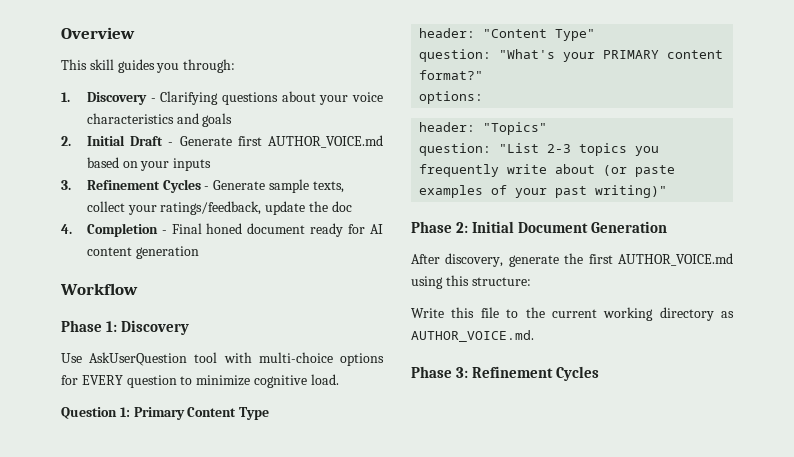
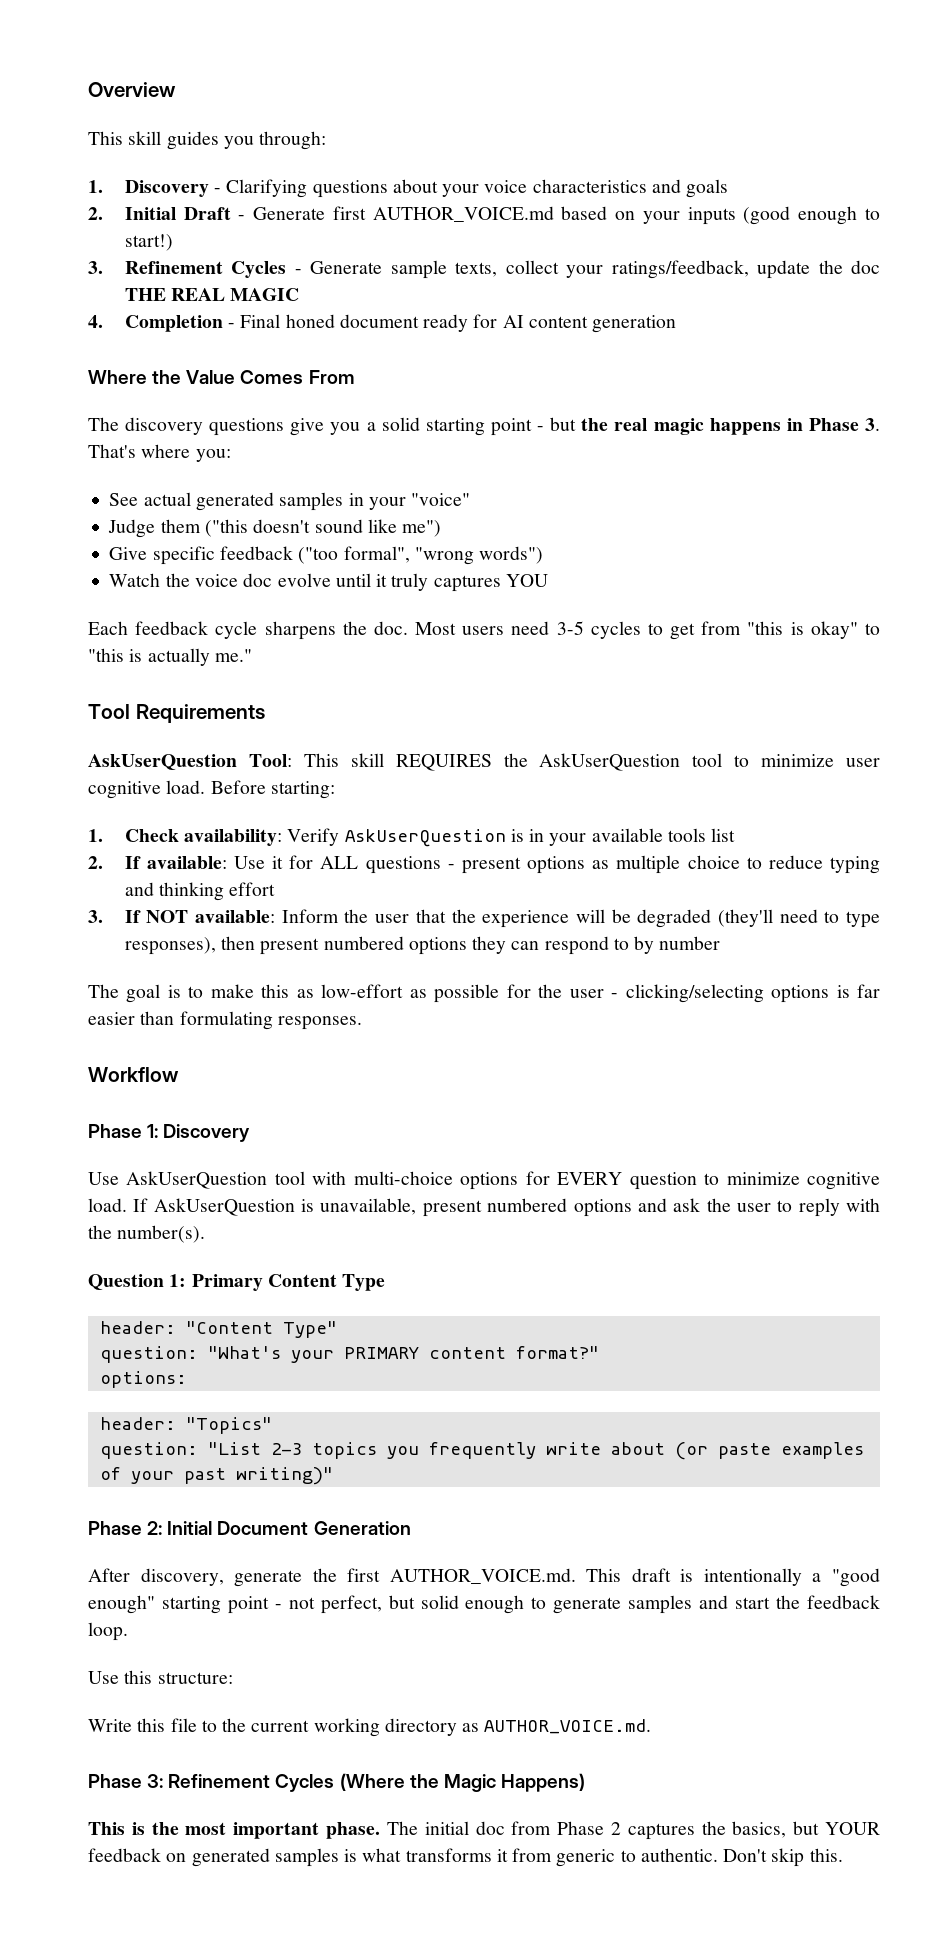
(212, 164) none -> [743,206,880,225] [124,234,173,251] (good enough to start!)
(352, 206) none -> [124,288,300,301] THE REAL MAGIC
(199, 252) none -> [88,370,355,384] [88,417,881,436] [88,444,231,462] [109,492,471,511] [108,519,442,538] [109,546,544,565] [109,573,548,592] [88,621,880,640] [88,648,252,666] [88,704,265,723] [88,753,880,771] [88,780,335,799] [88,828,736,847] [88,855,880,874] [124,882,276,901] [88,909,881,928] [124,936,721,955] [88,984,881,1003] [88,1011,362,1030] // Where the Value Comes From // The discovery questions give you a solid starting point - but the real magic happens in Phase 3. That's where you: // See actual generated samples in your "voice" // Judge them ("this doesn't sound like me") // Give specific feedback ("too formal", "wrong words") // Watch the voice doc evolve until it truly captures YOU // Each feedback cycle sharpens the doc. Most users need 3-5 cycles to get from "this is okay" to "this is actually me." // Tool Requirements // AskUserQuestion Tool: This skill REQUIRES the AskUserQuestion tool to minimize user cognitive load. Before starting: // 1. Check availability: Verify AskUserQuestion is in your available tools list // 2. If available: Use it for ALL questions - present options as multiple choice to reduce typing and thinking effort // 3. If NOT available: Inform the user that the experience will be degraded (they'll need to type responses), then present numbered options they can respond to by number // The goal is to make this as low-effort as possible for the user - clicking/selecting options is far easier than formulating responses.
(339, 379) none -> [133,1198,881,1217] [88,1225,206,1243] If AskUserQuestion is unavailable, present numbered options and ask the user to reply with the number(s).
[618,253,733,266] [411,276,443,289] AUTHOR_VOICE.md using -> [389,1568,880,1587] [88,1595,880,1614] [88,1622,128,1641] [88,1671,119,1684] AUTHOR_VOICE.md. This draft is intentionally a "good enough" starting point - not perfect, but solid enough to generate samples and start the feedback loop. // Use
(600, 373) none -> [339,1773,585,1792] [88,1821,880,1840] [88,1848,843,1867] (Where the Magic Happens) // This is the most important phase. The initial doc from Phase 2 captures the basics, but YOUR feedback on generated samples is what transforms it from generic to authentic. Don't skip this.

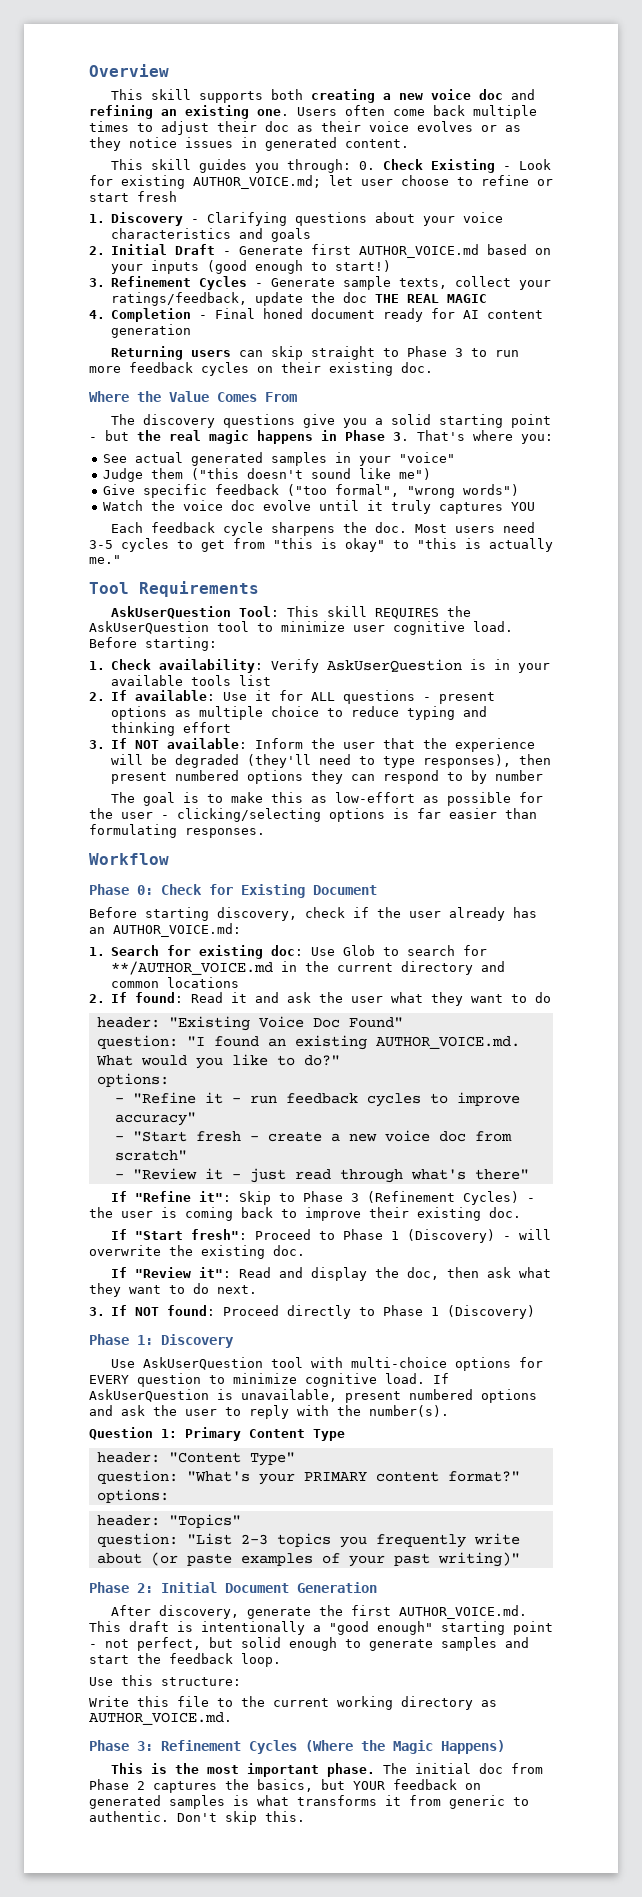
(176, 89) none -> [111,89,536,103] [89,105,537,119] [89,121,521,135] [89,137,409,151] // This skill supports both creating a new voice doc and refining an existing one. Users often come back multiple times to adjust their doc as their voice evolves or as they notice issues in generated content.
(327, 140) none -> [359,159,552,173] [89,175,553,189] [89,191,177,202] 0. Check Existing - Look for existing AUTHOR_VOICE.md; let user choose to refine or start fresh
(677, 324) none -> [111,346,520,360] [89,362,433,376] // Returning users can skip straight to Phase 3 to run more feedback cycles on their existing doc.
(179, 1074) none -> [89,884,377,898] [89,907,537,921] [89,923,241,937] [89,945,488,959] [111,961,506,975] [111,977,240,988] [89,992,552,1006] [96,1016,403,1031] [96,1035,520,1050] [95,1054,340,1069] [96,1073,169,1087] [114,1092,520,1107] [114,1112,196,1126] [114,1130,512,1142] [114,1150,187,1161] [114,1168,529,1183] [111,1191,536,1205] [89,1207,521,1221] [111,1229,552,1243] [89,1245,305,1259] [111,1267,552,1281] [89,1283,257,1297] [89,1305,536,1319] // Phase 0: Check for Existing Document // Before starting discovery, check if the user already has an AUTHOR_VOICE.md: // 1. Search for existing doc: Use Glob to search for **/AUTHOR_VOICE.md in the current directory and common locations // 2. If found: Read it and ask the user what they want to do // header: "Existing Voice Doc Found" // question: "I found an existing AUTHOR_VOICE.md. What would you like to do?" // options: // - "Refine it - run feedback cycles to improve accuracy" // - "Start fresh - create a new voice doc from scratch" // - "Review it - just read through what's there" // If "Refine it": Skip to Phase 3 (Refinement Cycles) - the user is coming back to improve their existing doc. // If "Start fresh": Proceed to Phase 1 (Discovery) - will overwrite the existing doc. // If "Review it": Read and display the doc, then ask what they want to do next. // 3. If NOT found: Proceed directly to Phase 1 (Discovery)

